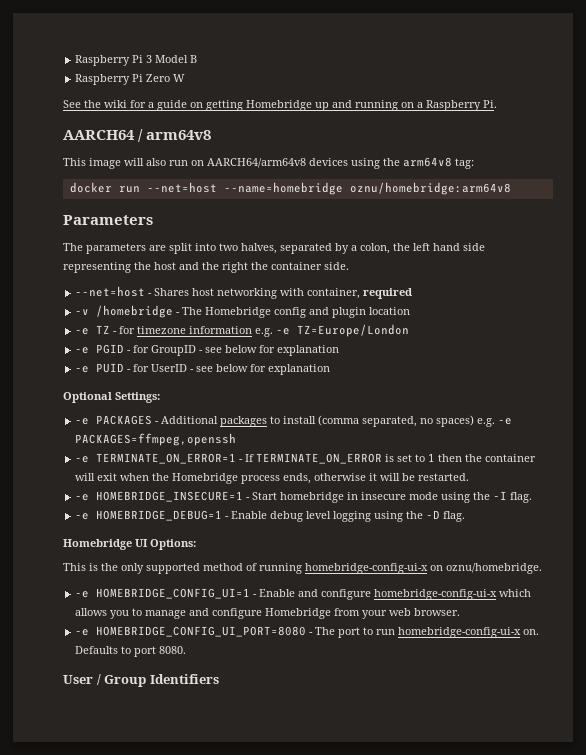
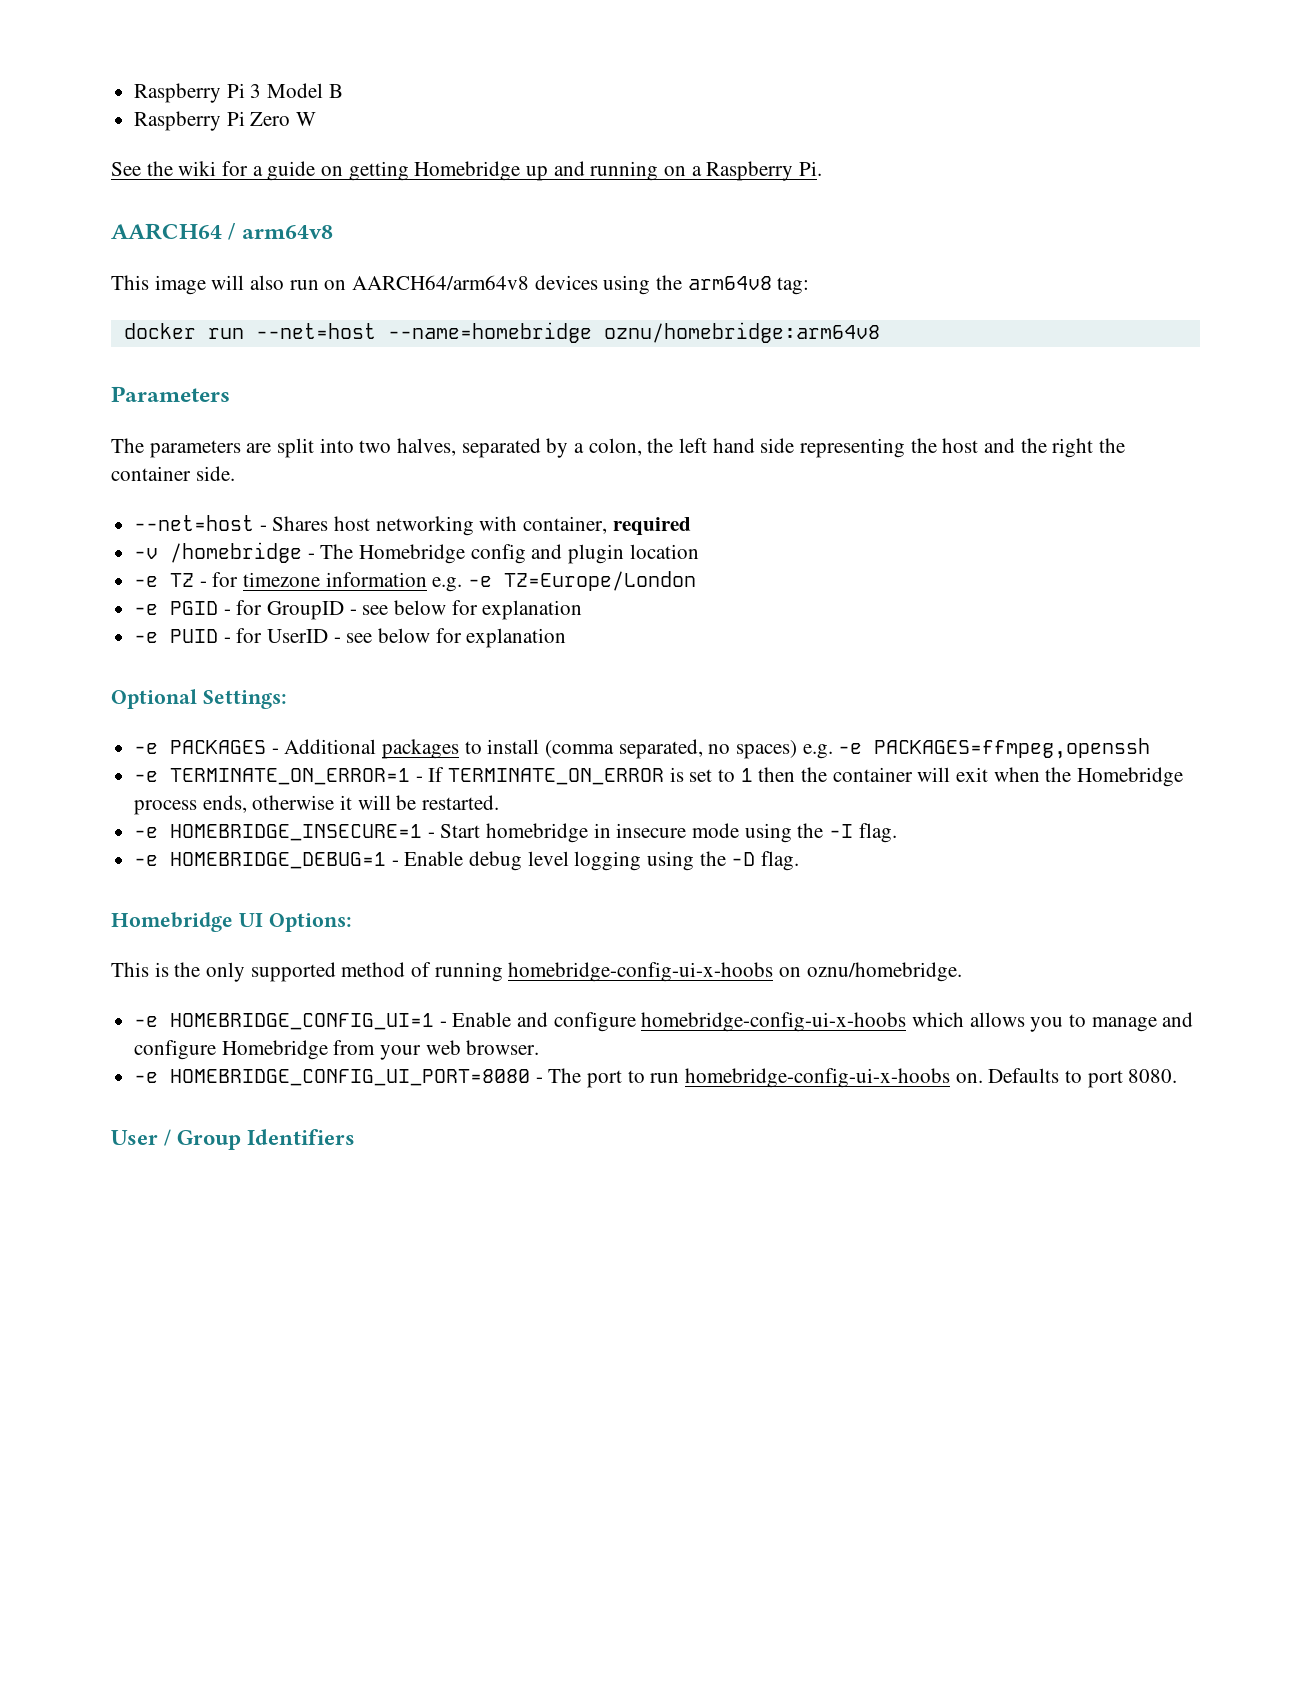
[305,563,428,574] homebridge-config-ui-x -> [508,962,774,982] homebridge-config-ui-x-hoobs
[374,589,498,600] homebridge-config-ui-x -> [641,1012,907,1032] homebridge-config-ui-x-hoobs
[398,627,522,638] homebridge-config-ui-x -> [685,1068,951,1088] homebridge-config-ui-x-hoobs

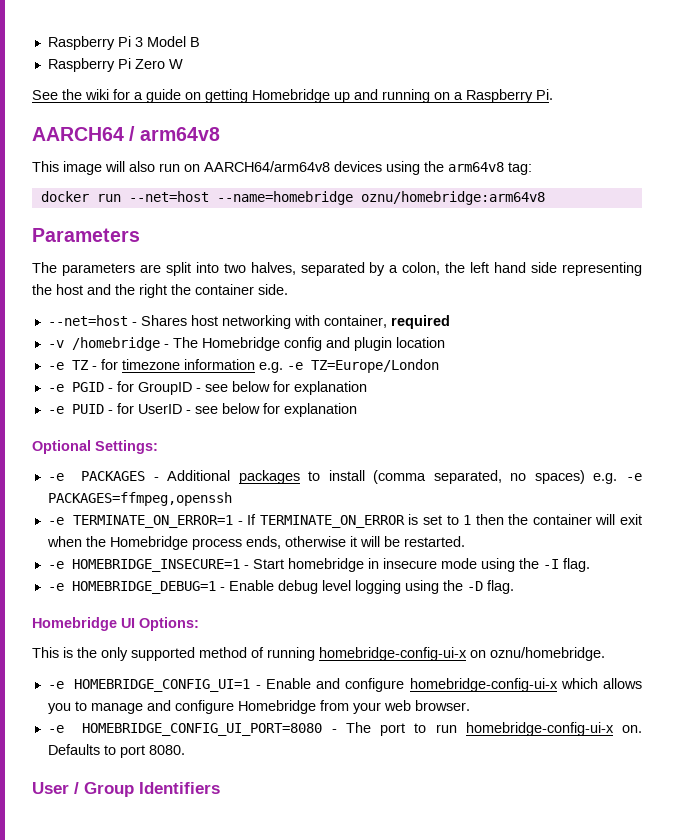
[508,962,774,982] homebridge-config-ui-x-hoobs -> [319,647,467,661] homebridge-config-ui-x
[641,1012,907,1032] homebridge-config-ui-x-hoobs -> [409,678,558,692] homebridge-config-ui-x
[685,1068,951,1088] homebridge-config-ui-x-hoobs -> [465,722,614,736] homebridge-config-ui-x

